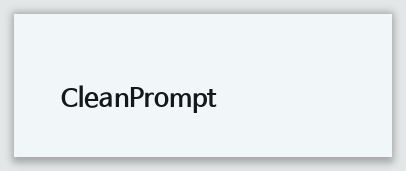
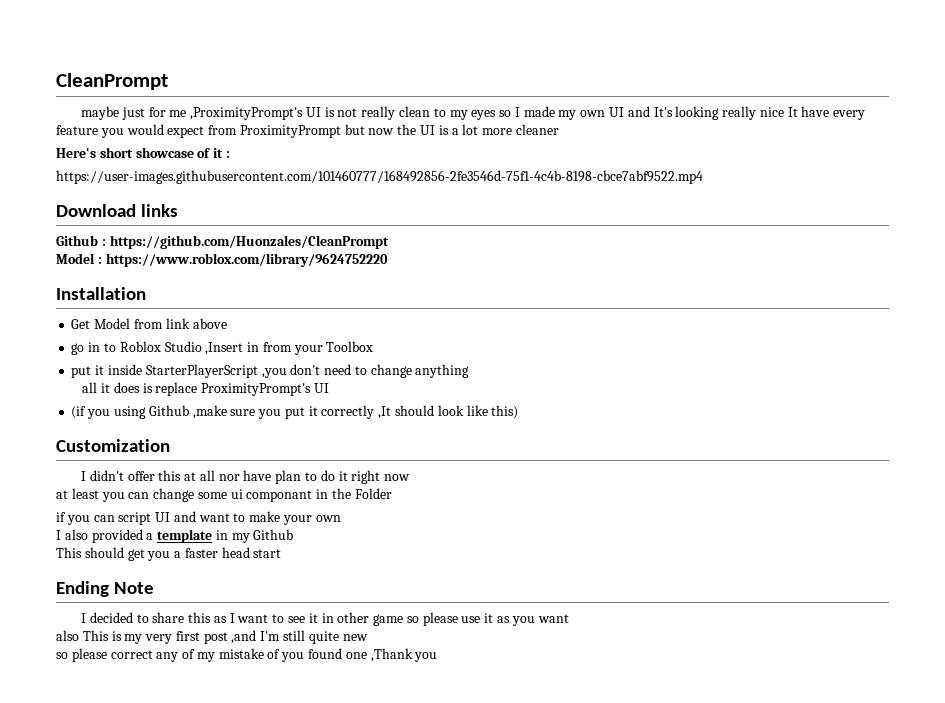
(217, 99) none -> [80,106,866,120] [56,124,559,138] [56,147,230,158] [56,170,703,184] [56,204,178,217] [56,235,389,249] [56,253,388,267] [56,287,146,300] [71,318,227,329] [71,341,374,355] [71,364,470,378] [82,382,329,396] [71,405,519,419] [56,439,170,452] [80,470,411,484] [56,488,392,502] [56,511,341,525] [56,529,294,543] [56,547,282,561] [56,581,154,597] [80,612,569,626] [56,630,368,644] [56,648,438,662] // maybe just for me ,ProximityPrompt's UI is not really clean to my eyes so I made my own UI and It's looking really nice It have every feature you would expect from ProximityPrompt but now the UI is a lot more cleaner // Here's short showcase of it : // https://user-images.githubusercontent.com/101460777/168492856-2fe3546d-75f1-4c4b-8198-cbce7abf9522.mp4 // Download links // Github : https://github.com/Huonzales/CleanPrompt // Model : https://www.roblox.com/library/9624752220 // Installation // Get Model from link above // go in to Roblox Studio ,Insert in from your Toolbox // put it inside StarterPlayerScript ,you don't need to change anything // all it does is replace ProximityPrompt's UI // (if you using Github ,make sure you put it correctly ,It should look like this) // Customization // I didn't offer this at all nor have plan to do it right now // at least you can change some ui componant in the Folder // if you can script UI and want to make your own // I also provided a template in my Github // This should get you a faster head start // Ending Note // I decided to share this as I want to see it in other game so please use it as you want // also This is my very first post ,and I'm still quite new // so please correct any of my mistake of you found one ,Thank you

